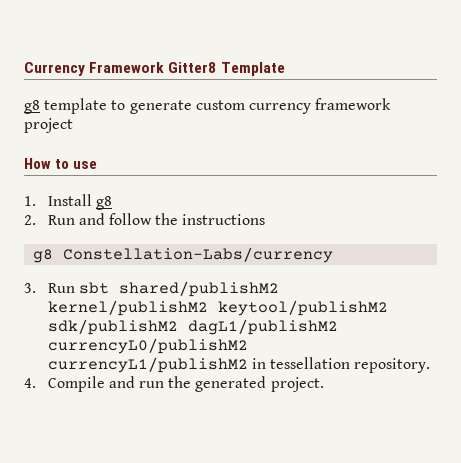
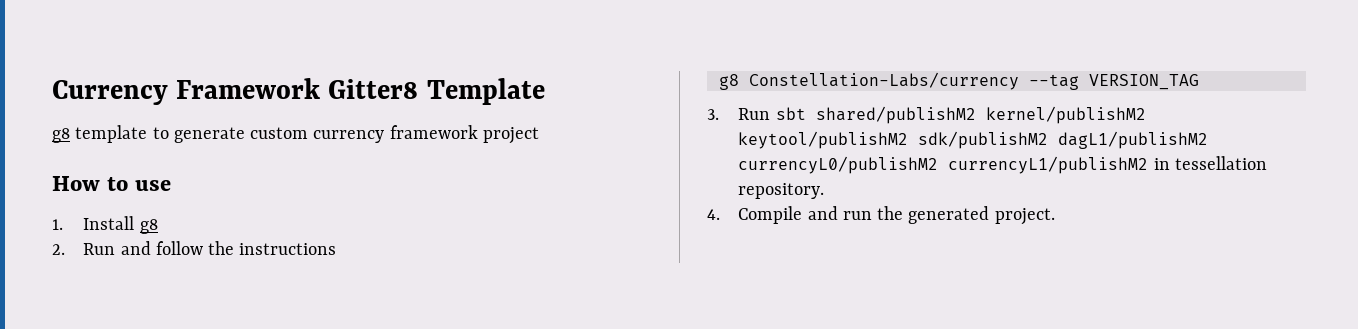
(334, 255) none -> [1028,74,1199,90] --tag VERSION_TAG

